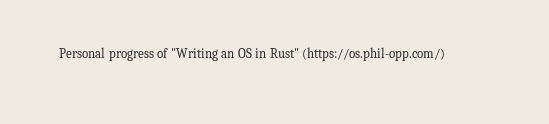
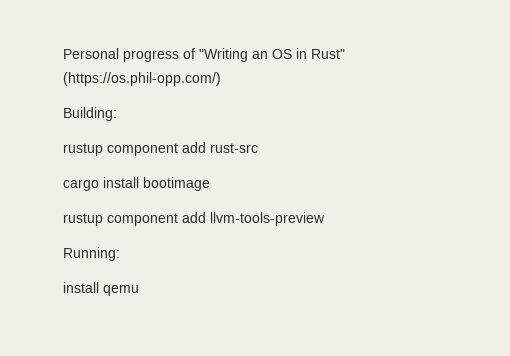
(446, 54) none -> [63,107,117,121] [63,142,258,156] [63,177,210,191] [63,212,325,226] [63,247,120,261] [63,282,139,296] // Building: // rustup component add rust-src // cargo install bootimage // rustup component add llvm-tools-preview // Running: // install qemu

